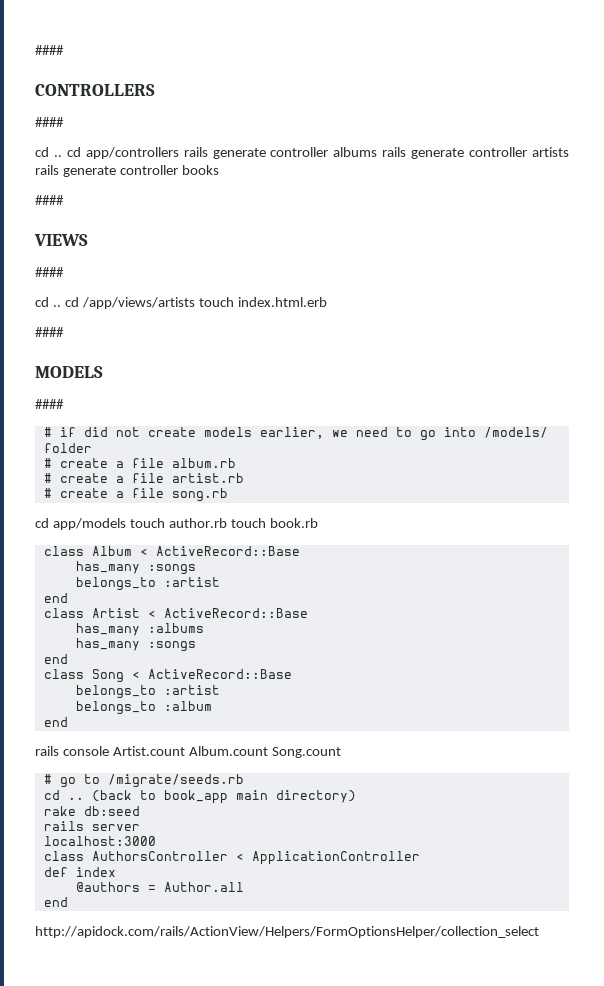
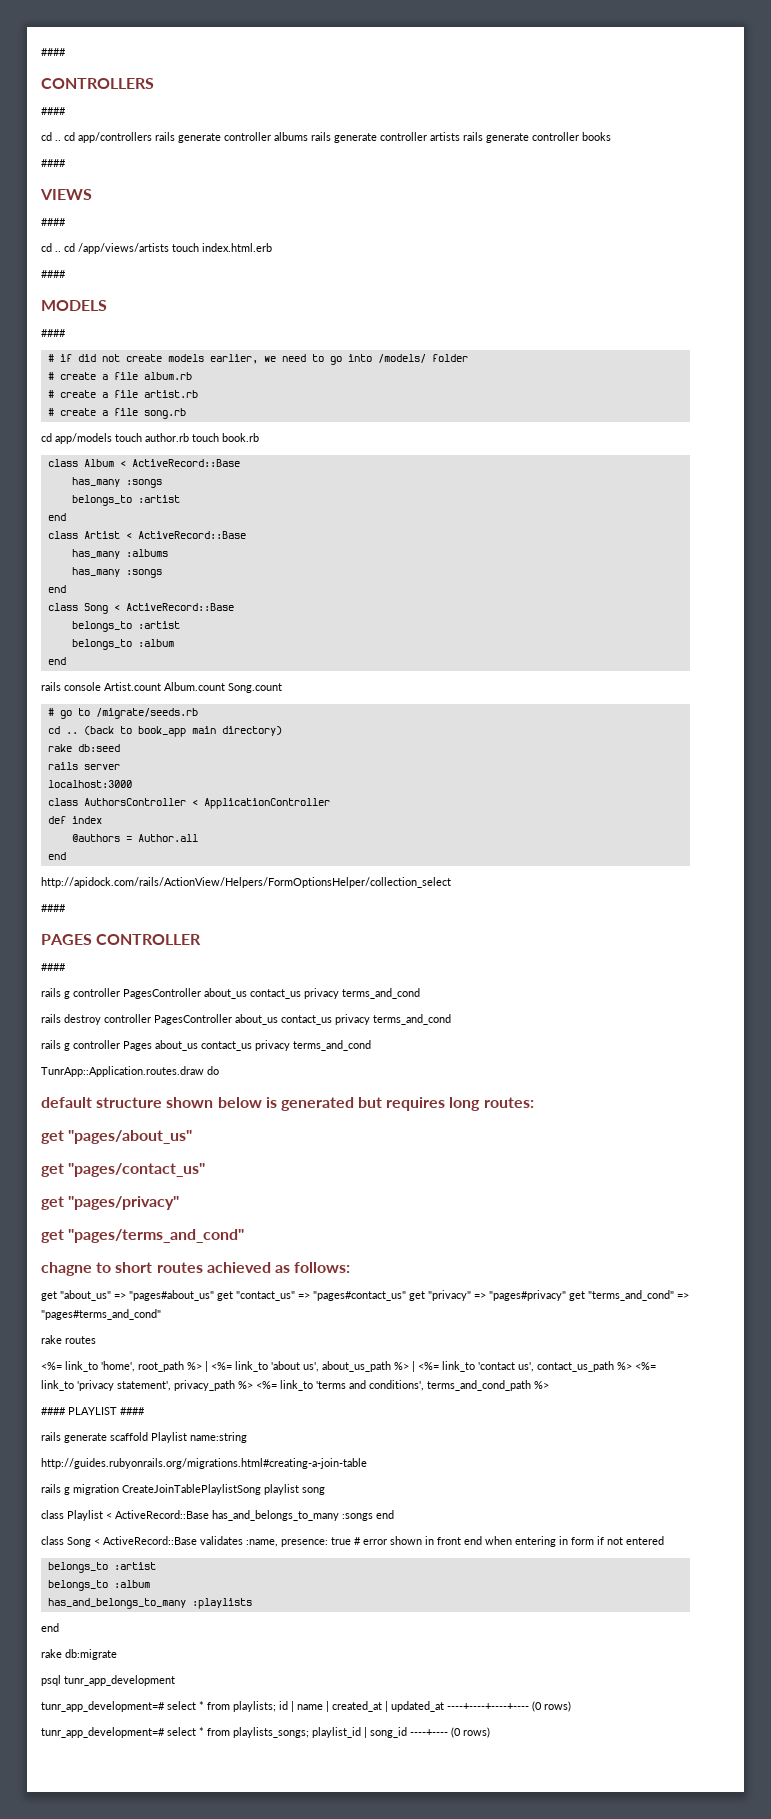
(539, 932) none -> [41,904,66,912] [41,934,202,945] [41,963,66,971] [41,988,420,999] [41,1014,451,1025] [41,1040,371,1051] [41,1066,219,1077] [41,1097,534,1111] [41,1130,193,1144] [41,1163,206,1177] [41,1196,180,1210] [41,1229,245,1243] [41,1262,351,1276] [41,1290,689,1301] [41,1309,161,1320] [41,1335,96,1344] [41,1361,656,1372] [41,1380,549,1391] [41,1407,145,1415] [41,1432,247,1443] [41,1458,367,1469] [41,1484,325,1495] [41,1510,394,1521] [41,1536,664,1547] [47,1562,156,1573] [47,1580,150,1591] [47,1598,252,1609] [41,1623,59,1632] [41,1649,117,1660] [41,1675,175,1686] [41,1701,571,1712] [41,1727,490,1738] // #### // PAGES CONTROLLER // #### // rails g controller PagesController about_us contact_us privacy terms_and_cond // rails destroy controller PagesController about_us contact_us privacy terms_and_cond // rails g controller Pages about_us contact_us privacy terms_and_cond // TunrApp::Application.routes.draw do // default structure shown below is generated but requires long routes: // get "pages/about_us" // get "pages/contact_us" // get "pages/privacy" // get "pages/terms_and_cond" // chagne to short routes achieved as follows: // get "about_us" => "pages#about_us" get "contact_us" => "pages#contact_us" get "privacy" => "pages#privacy" get "terms_and_cond" => "pages#terms_and_cond" // rake routes // <%= link_to 'home', root_path %> | <%= link_to 'about us', about_us_path %> | <%= link_to 'contact us', contact_us_path %> <%= link_to 'privacy statement', privacy_path %> <%= link_to 'terms and conditions', terms_and_cond_path %> // #### PLAYLIST #### // rails generate scaffold Playlist name:string // http://guides.rubyonrails.org/migrations.html#creating-a-join-table // rails g migration CreateJoinTablePlaylistSong playlist song // class Playlist < ActiveRecord::Base has_and_belongs_to_many :songs end // class Song < ActiveRecord::Base validates :name, presence: true # error shown in front end when entering in form if not entered // belongs_to :artist // belongs_to :album // has_and_belongs_to_many :playlists // end // rake db:migrate // psql tunr_app_development // tunr_app_development=# select * from playlists; id | name | created_at | updated_at ----+----+----+---- (0 rows) // tunr_app_development=# select * from playlists_songs; playlist_id | song_id ----+---- (0 rows)

